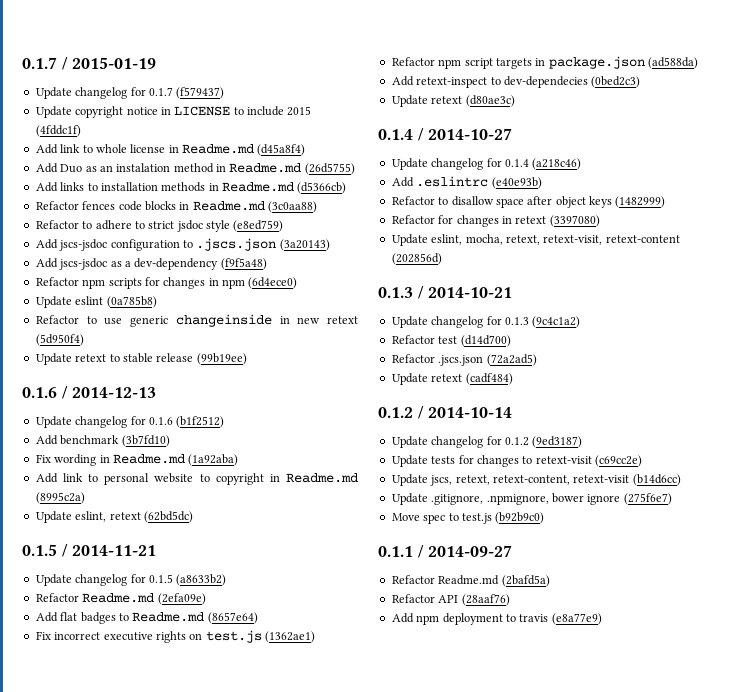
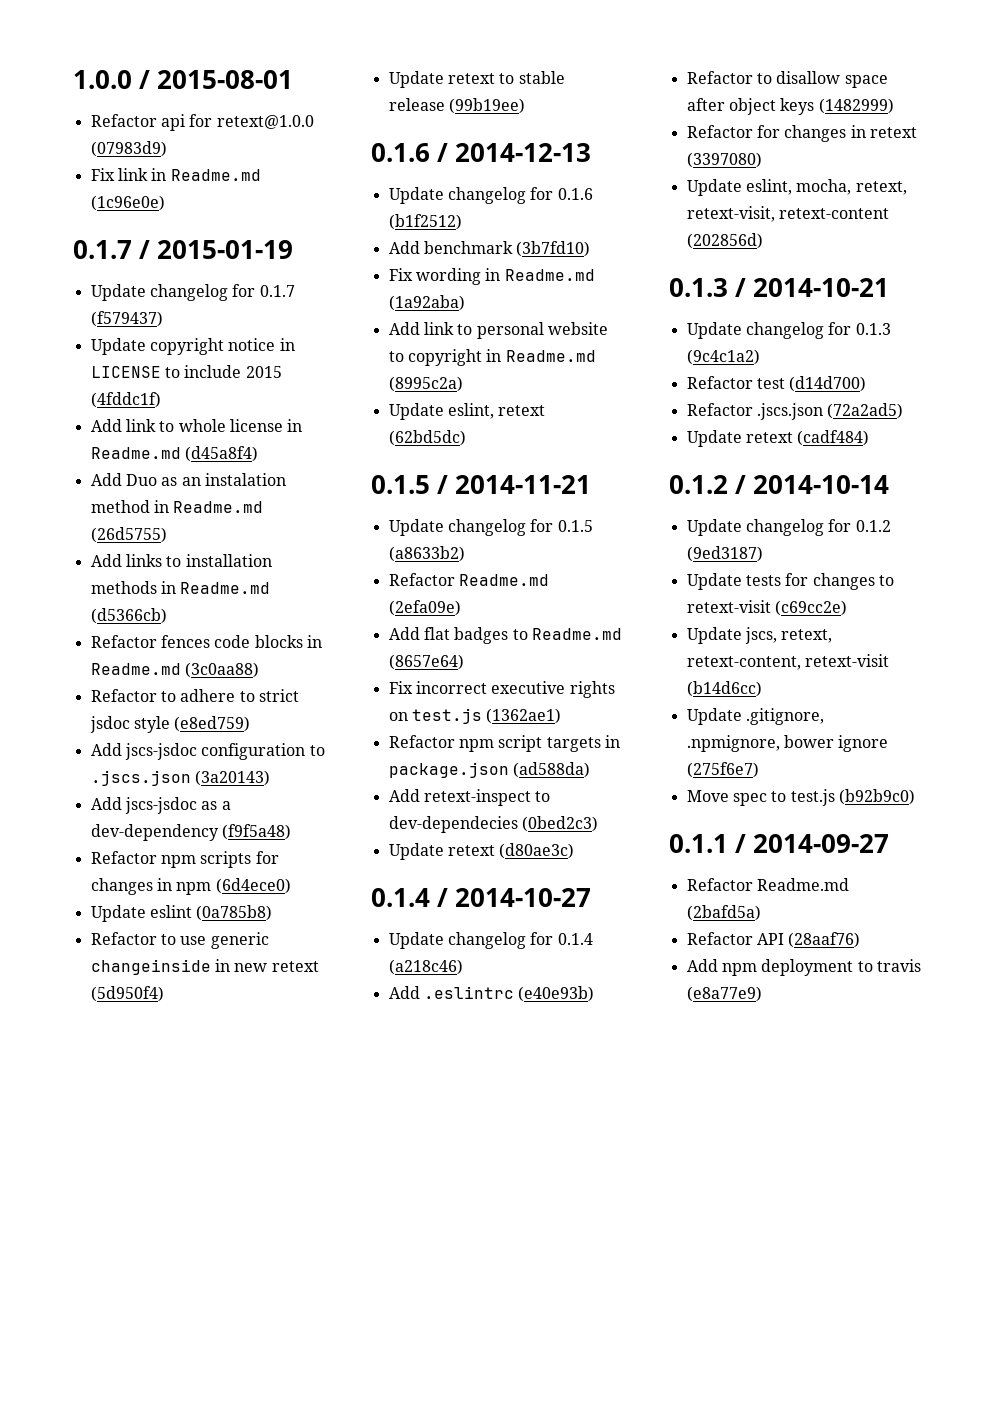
(22, 63) none -> [73,70,293,89] [90,114,314,131] [90,141,167,157] [90,168,261,181] [90,195,165,211] 1.0.0 / 2015-08-01 // Refactor api for retext@1.0.0 (07983d9) // Fix link in Readme.md (1c96e0e) //

